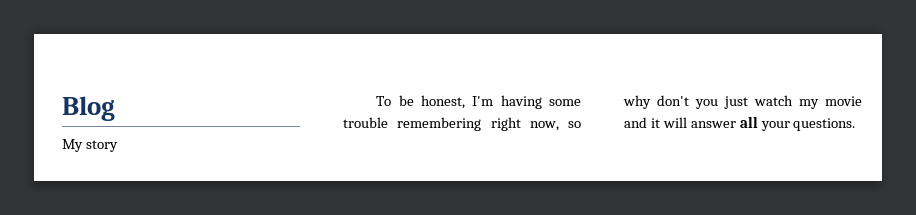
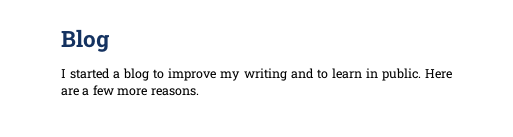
[62,139,118,152] [376,95,581,109] [343,117,581,131] [623,95,862,109] [624,116,856,131] My story // To be honest, I'm having some trouble remembering right now, so why don't you just watch my movie and it will answer all your questions. -> [61,68,453,81] [61,85,199,96] I started a blog to improve my writing and to learn in public. Here are a few more reasons.

